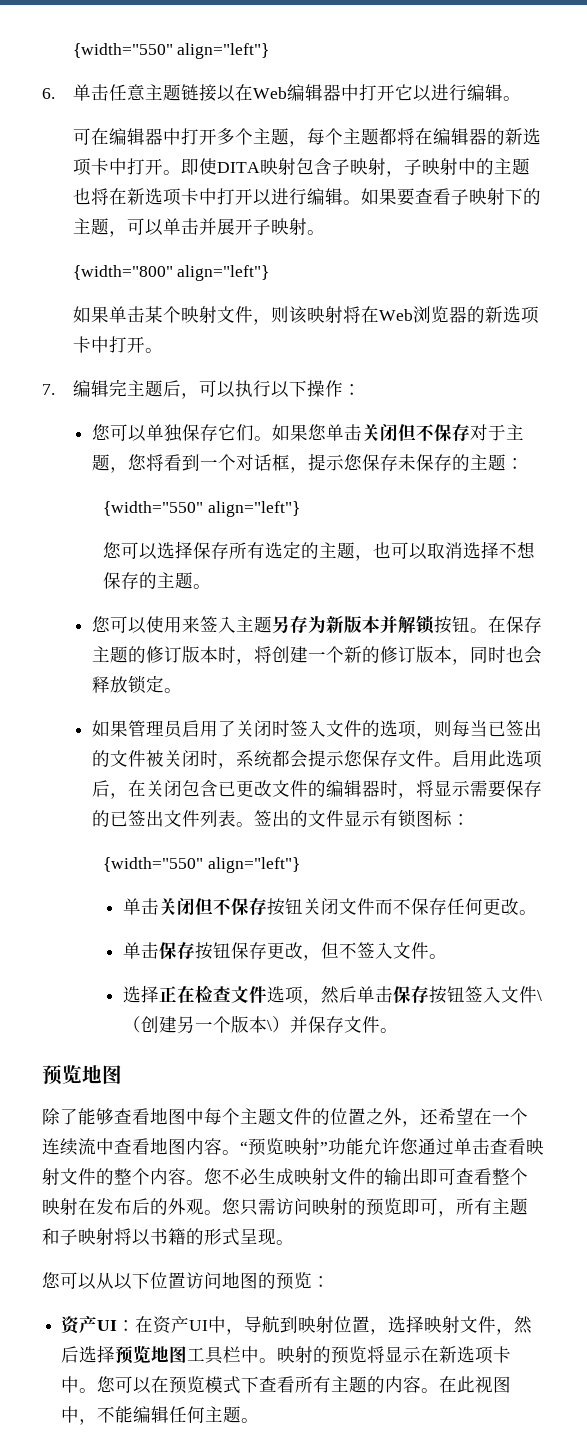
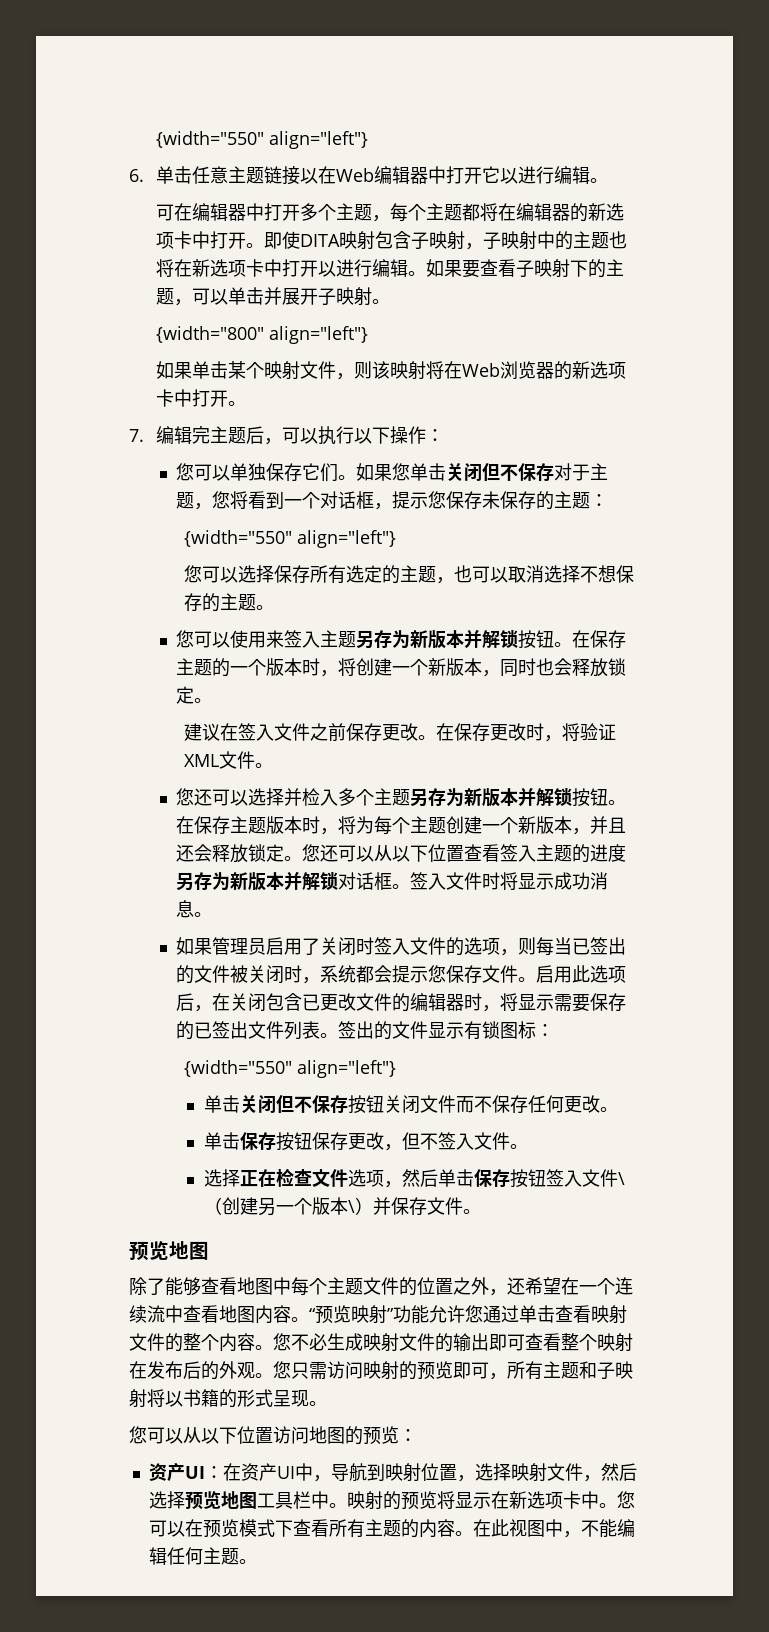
[145,646,182,663] 修订 -> [230,659,267,676] 一个
[361,646,416,663] 的修订 -> (447, 667) none
(182, 690) none -> [183,723,616,742] [183,751,273,769] [176,787,627,807] [176,816,627,835] [176,844,627,863] [176,871,609,891] [176,900,213,918] // 建议在签入文件之前保存更改。在保存更改时，将验证XML文件。 // 您还可以选择并检入多个主题另存为新版本并解锁按钮。在保存主题版本时，将为每个主题创建一个新版本，并且还会释放锁定。您还可以从以下位置查看签入主题的进度另存为新版本并解锁对话框。签入文件时将显示成功消息。

